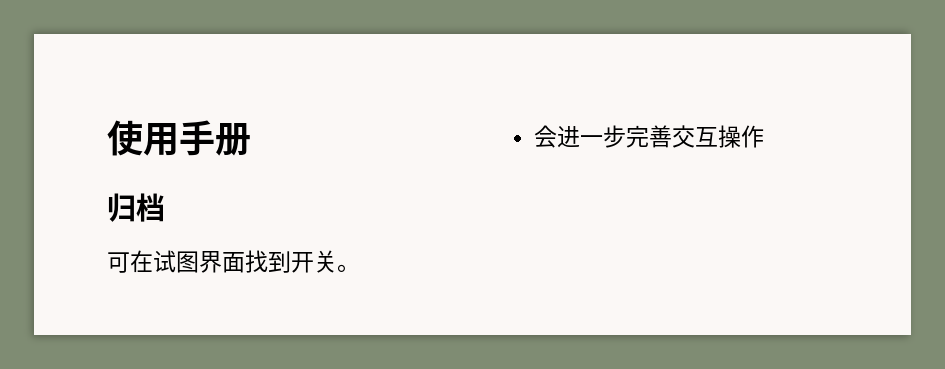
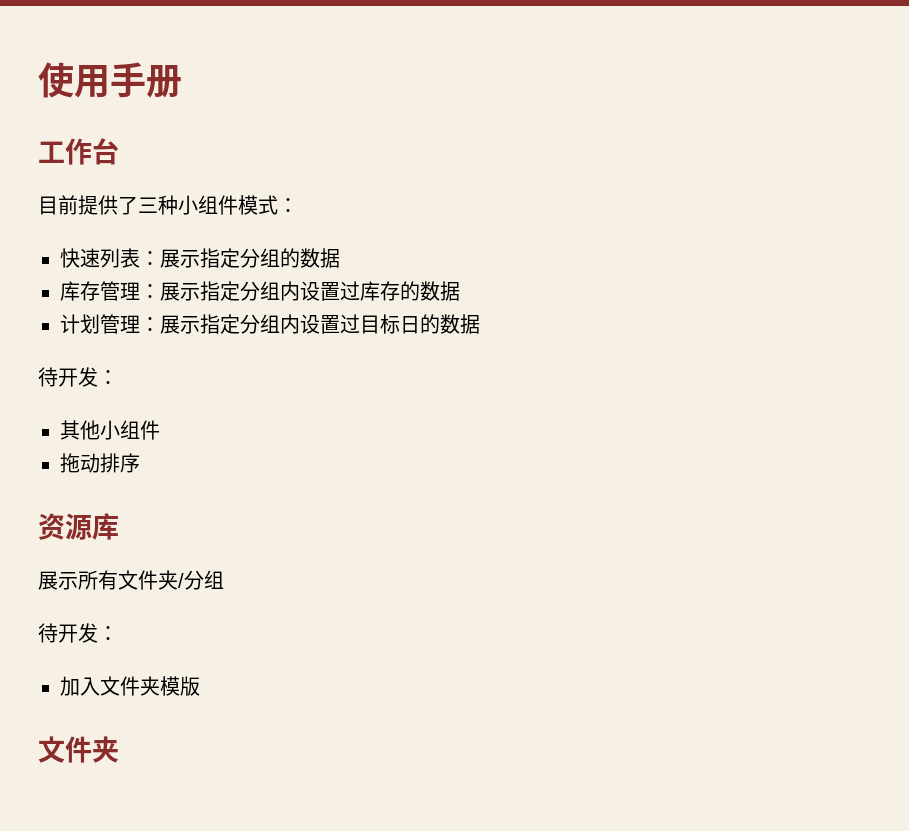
[107,193,165,222] [107,250,360,273] [534,125,765,148] 归档 // 可在试图界面找到开关。 // 会进一步完善交互操作 -> [38,138,119,165] [38,195,298,215] [60,248,340,268] [60,281,460,301] [60,314,480,334] [38,367,118,387] [60,420,160,440] [60,453,140,473] [38,513,119,540] [38,570,224,590] [38,623,118,643] [60,676,200,696] [38,736,119,763] 工作台 // 目前提供了三种小组件模式： // 快速列表：展示指定分组的数据 // 库存管理：展示指定分组内设置过库存的数据 // 计划管理：展示指定分组内设置过目标日的数据 // 待开发： // 其他小组件 // 拖动排序 // 资源库 // 展示所有文件夹/分组 // 待开发： // 加入文件夹模版 // 文件夹

